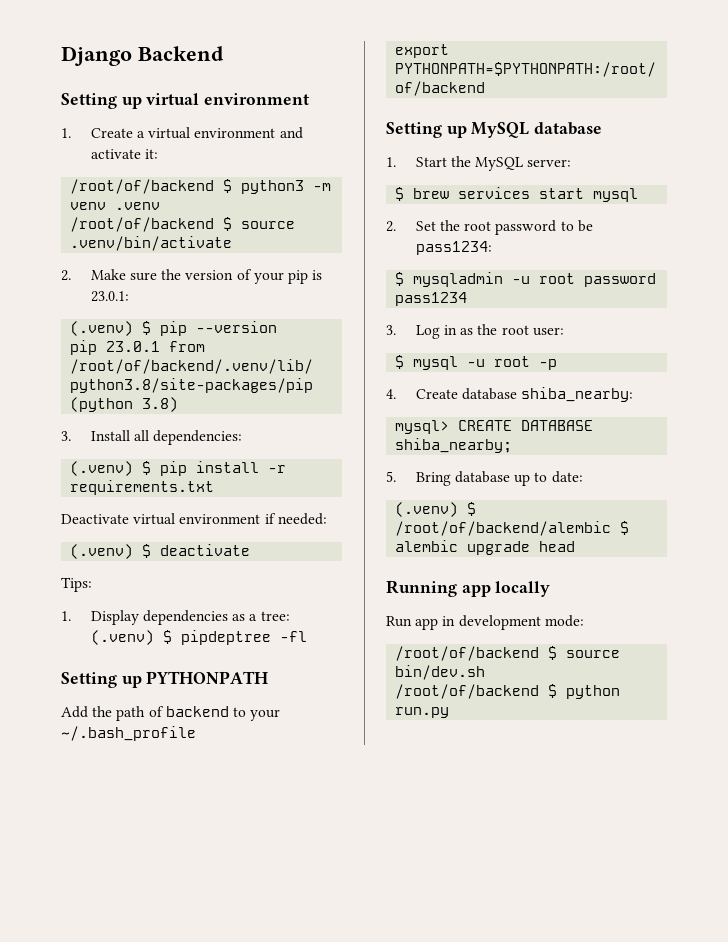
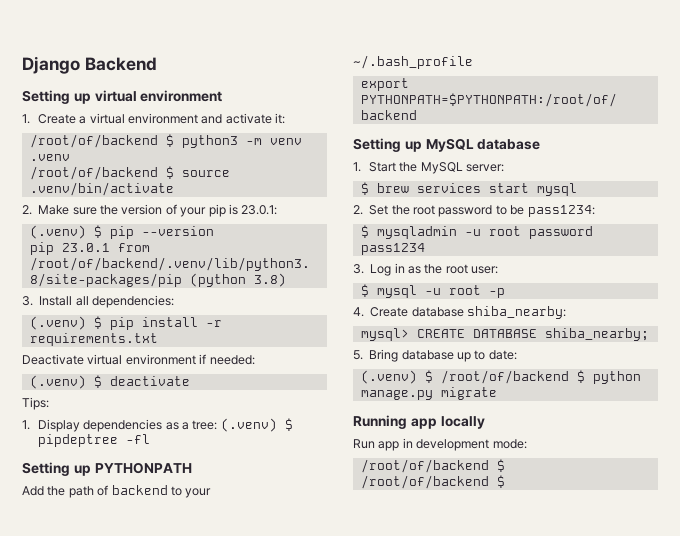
[395,521,630,536] [395,540,576,555] /root/of/backend/alembic $ alembic upgrade head -> [440,370,641,384] [360,387,497,400] /root/of/backend $ python manage.py migrate
[566,650,621,658] [395,665,486,680] [395,684,621,699] [395,707,450,718] source bin/dev.sh // /root/of/backend $ python run.py -> [360,475,505,489] // /root/of/backend $

